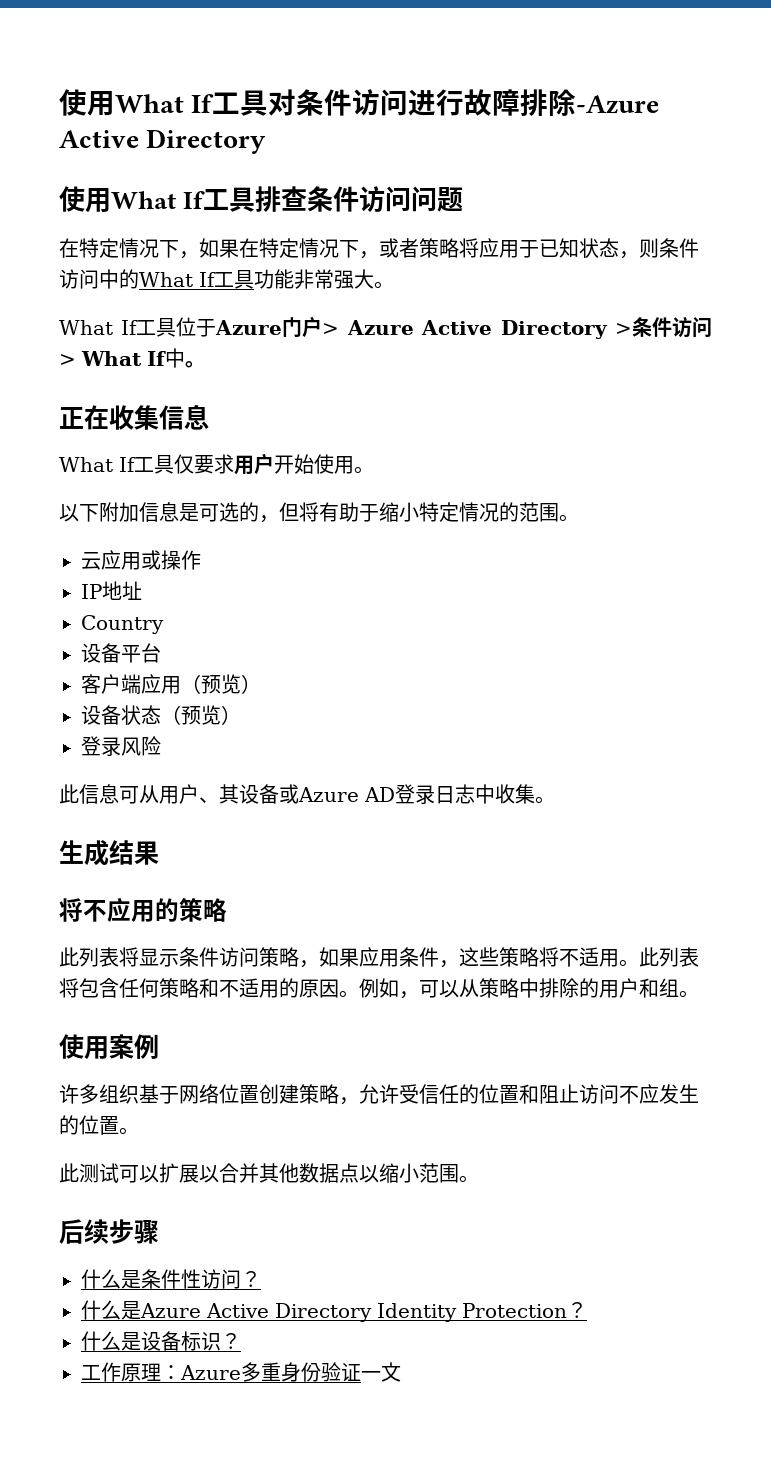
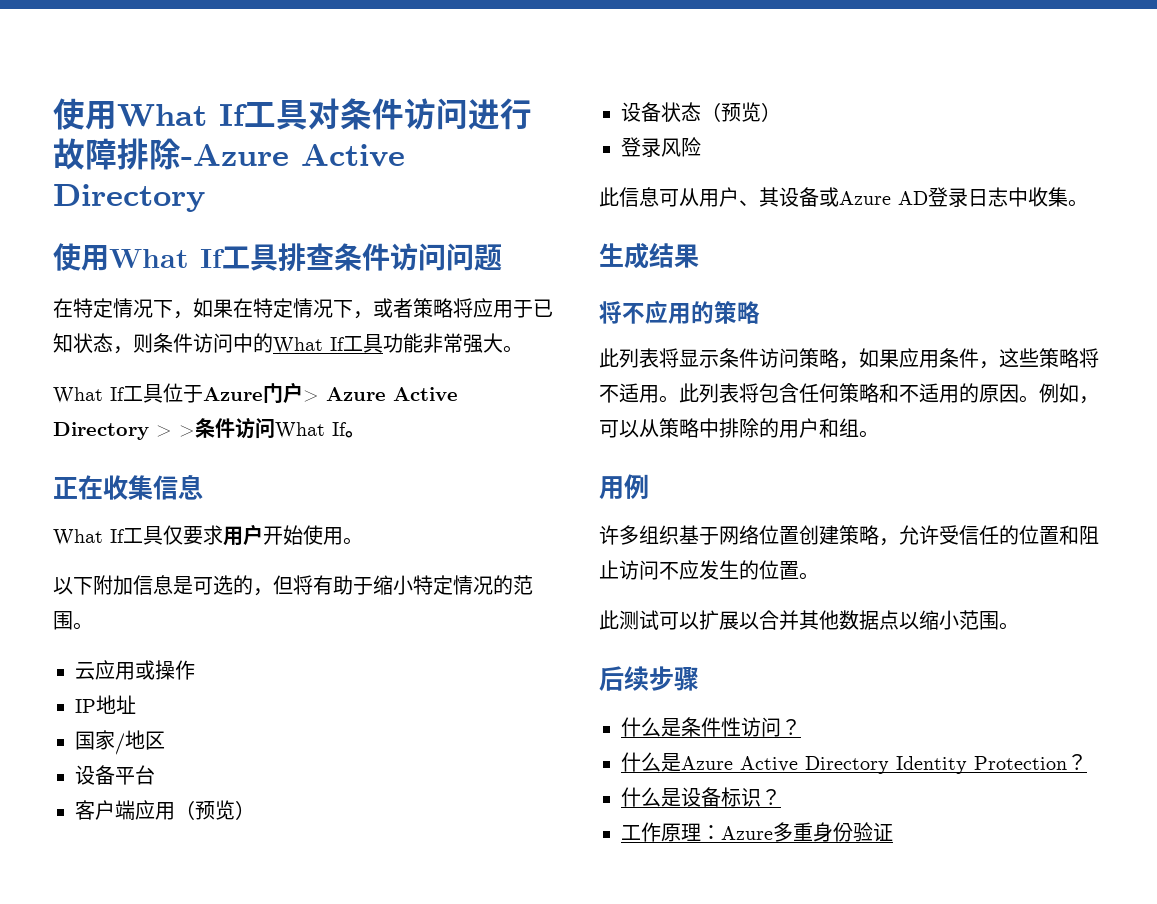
[631,317,712,338] [59,348,185,368] 条件访问> What If中 -> [179,418,347,439] >条件访问What If
[81,615,164,634] Country -> [75,730,165,755] 国家/地区
[59,1034,134,1060] 使用案 -> [599,476,624,500] 用
[361,1362,401,1382] 一文 -> (893, 832) none

